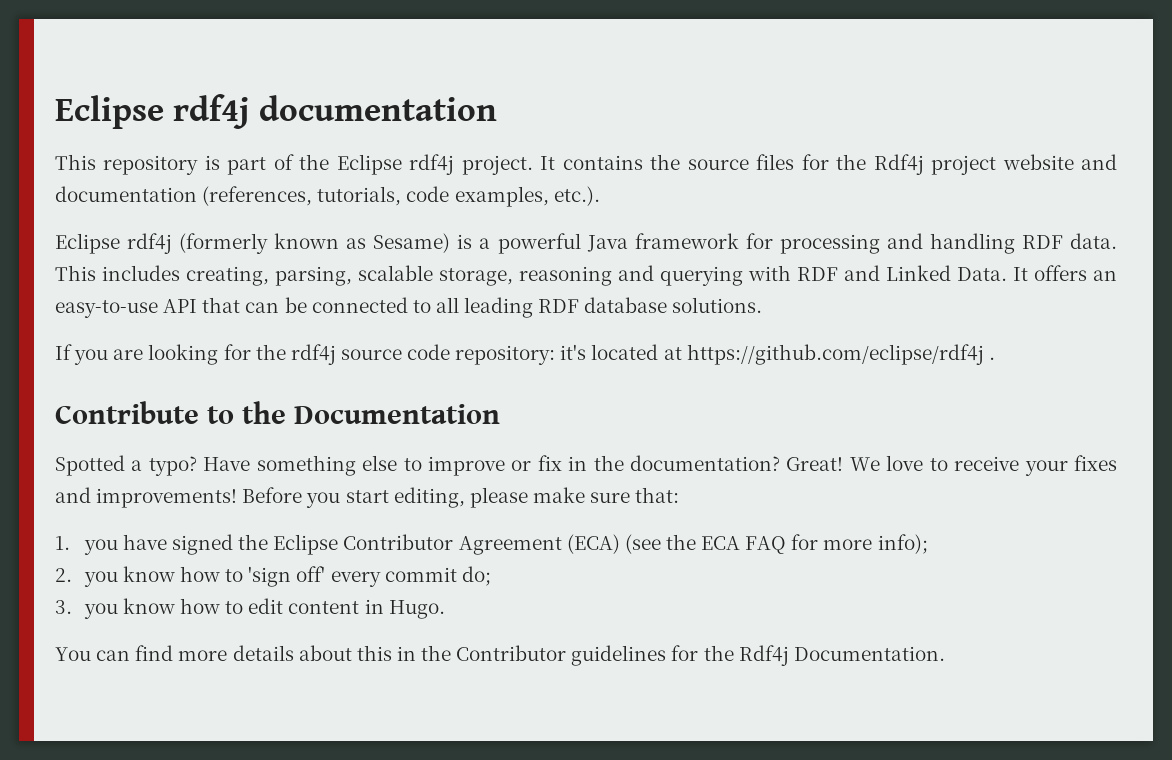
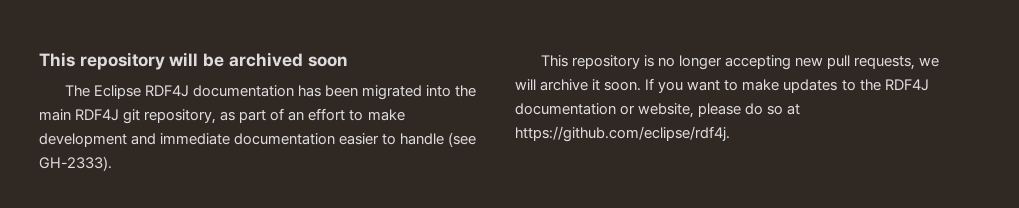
[55,94,497,129] [55,154,1118,175] [55,186,600,207] [55,233,1117,254] [55,265,1117,286] [55,297,763,318] [55,344,995,365] [55,401,501,424] [55,455,1118,476] [55,487,680,508] [55,534,928,555] [55,566,491,587] [55,598,445,619] [55,645,945,666] Eclipse rdf4j documentation // This repository is part of the Eclipse rdf4j project. It contains the source files for the Rdf4j project website and documentation (references, tutorials, code examples, etc.). // Eclipse rdf4j (formerly known as Sesame) is a powerful Java framework for processing and handling RDF data. This includes creating, parsing, scalable storage, reasoning and querying with RDF and Linked Data. It offers an easy-to-use API that can be connected to all leading RDF database solutions. // If you are looking for the rdf4j source code repository: it's located at https://github.com/eclipse/rdf4j . // Contribute to the Documentation // Spotted a typo? Have something else to improve or fix in the documentation? Great! We love to receive your fixes and improvements! Before you start editing, please make sure that: // 1. you have signed the Eclipse Contributor Agreement (ECA) (see the ECA FAQ for more info); // 2. you know how to 'sign off' every commit do; // 3. you know how to edit content in Hugo. // You can find more details about this in the Contributor guidelines for the Rdf4j Documentation. -> [39,52,347,70] [64,85,477,100] [39,108,405,124] [39,132,477,147] [39,156,112,171] [540,55,940,70] [515,78,929,93] [515,103,801,118] [515,126,730,142] This repository will be archived soon // The Eclipse RDF4J documentation has been migrated into the main RDF4J git repository, as part of an effort to make development and immediate documentation easier to handle (see GH-2333). // This repository is no longer accepting new pull requests, we will archive it soon. If you want to make updates to the RDF4J documentation or website, please do so at https://github.com/eclipse/rdf4j.

